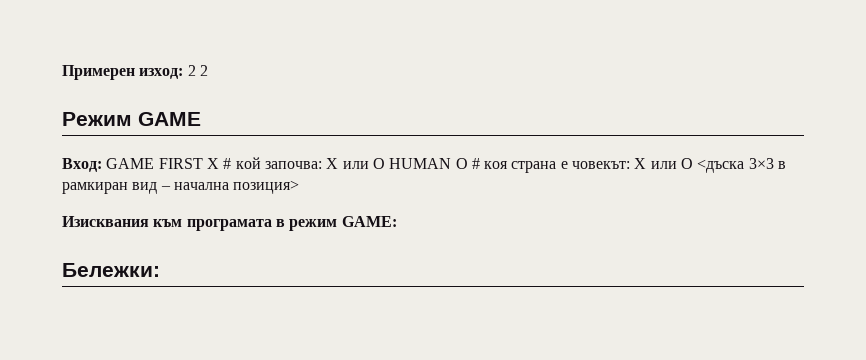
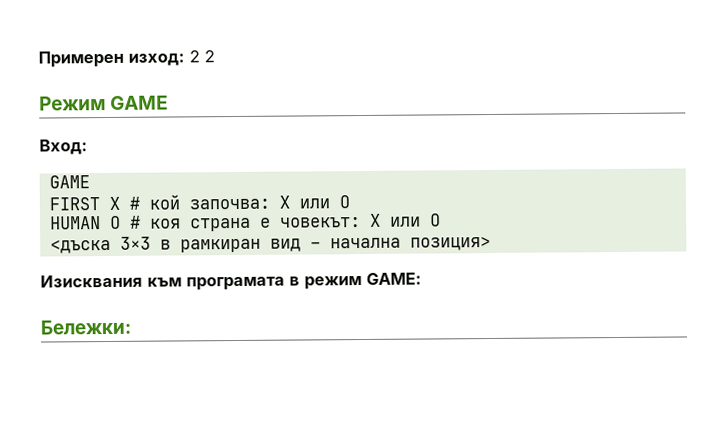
[106,158,155,169] GAME -> [48,175,90,189] // GAME //
(385, 163) none -> (350, 202) //
(694, 163) none -> (441, 220) //

